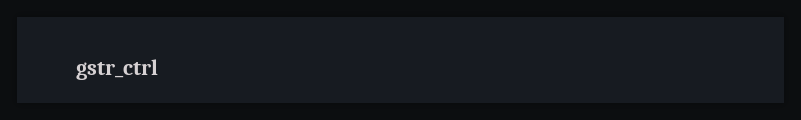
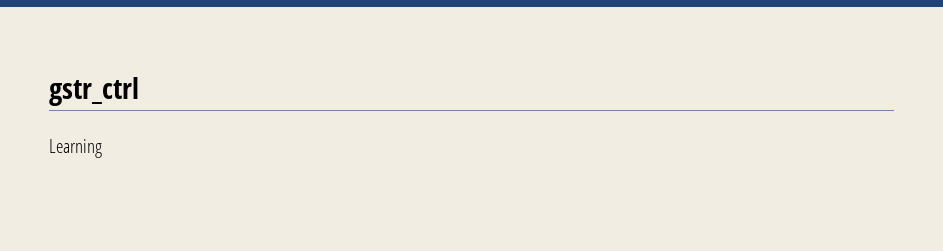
(158, 69) none -> [49,139,102,158] // Learning

